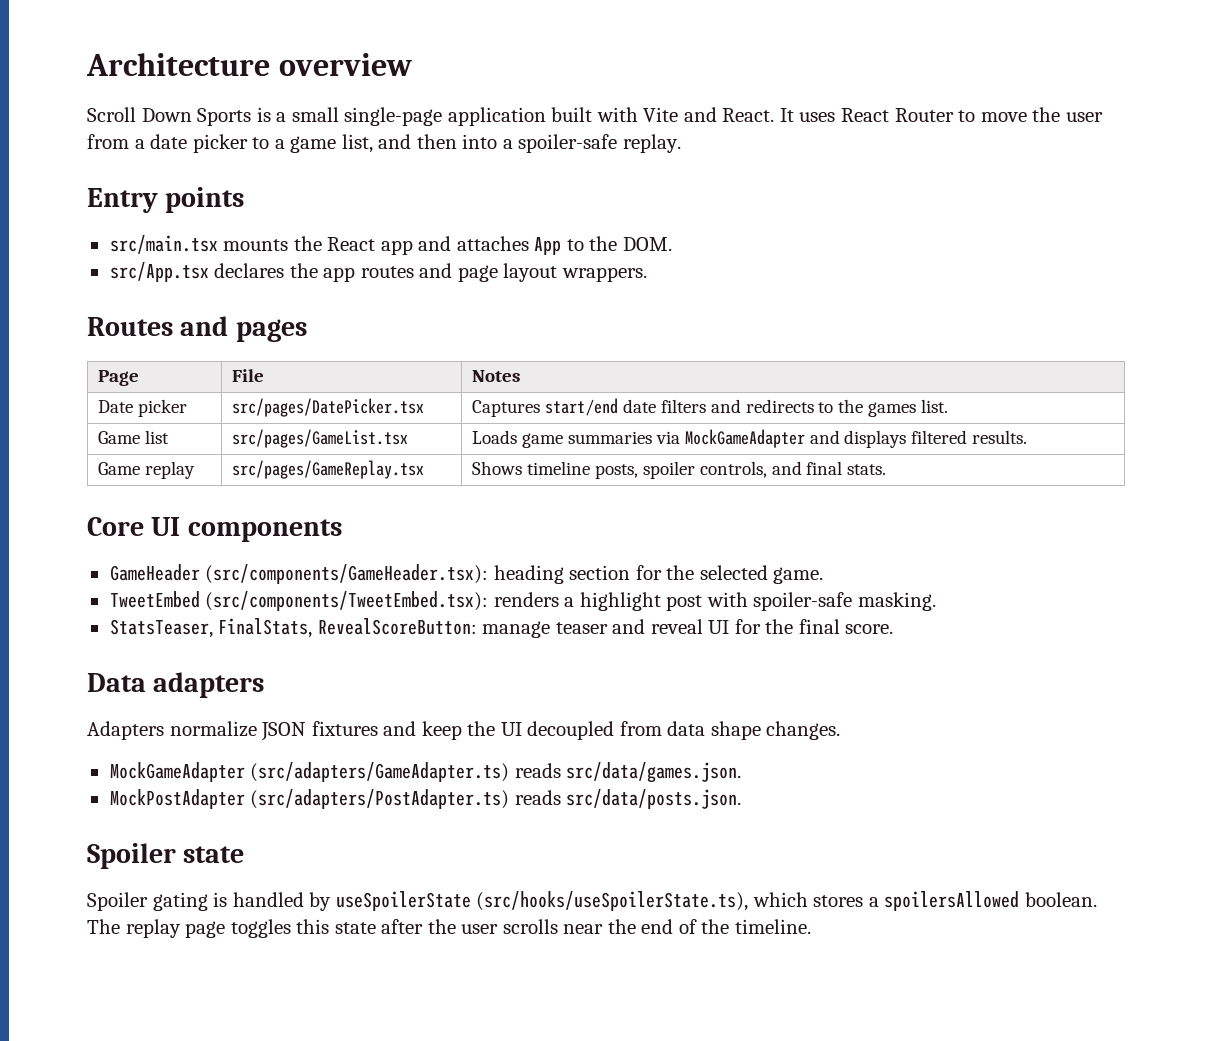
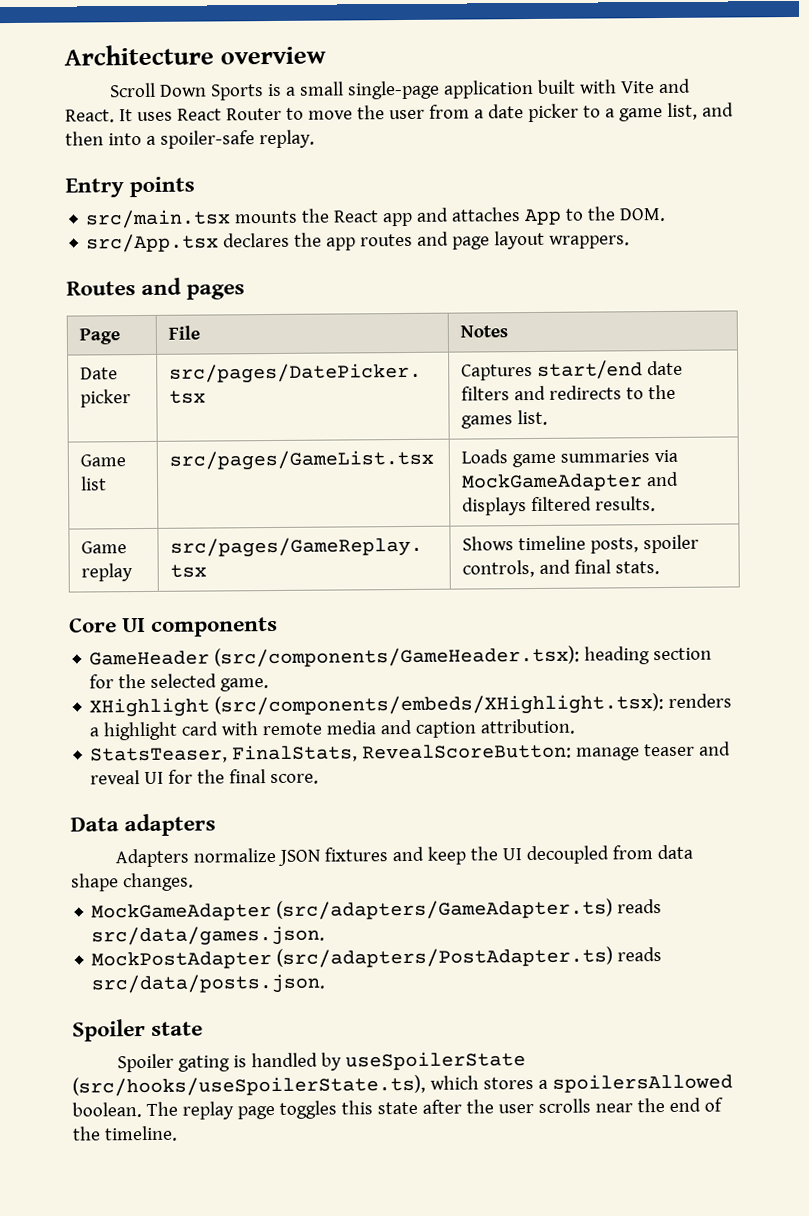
[109,591,489,611] TweetEmbed (src/components/TweetEmbed.tsx): -> [89,693,665,718] XHighlight (src/components/embeds/XHighlight.tsx):
[666,592,936,611] post with spoiler-safe masking. -> [181,718,576,738] card with remote media and caption attribution.

